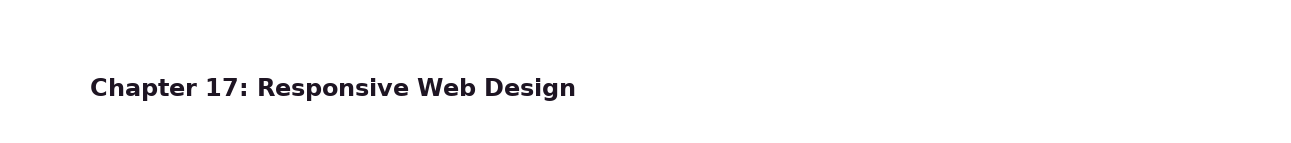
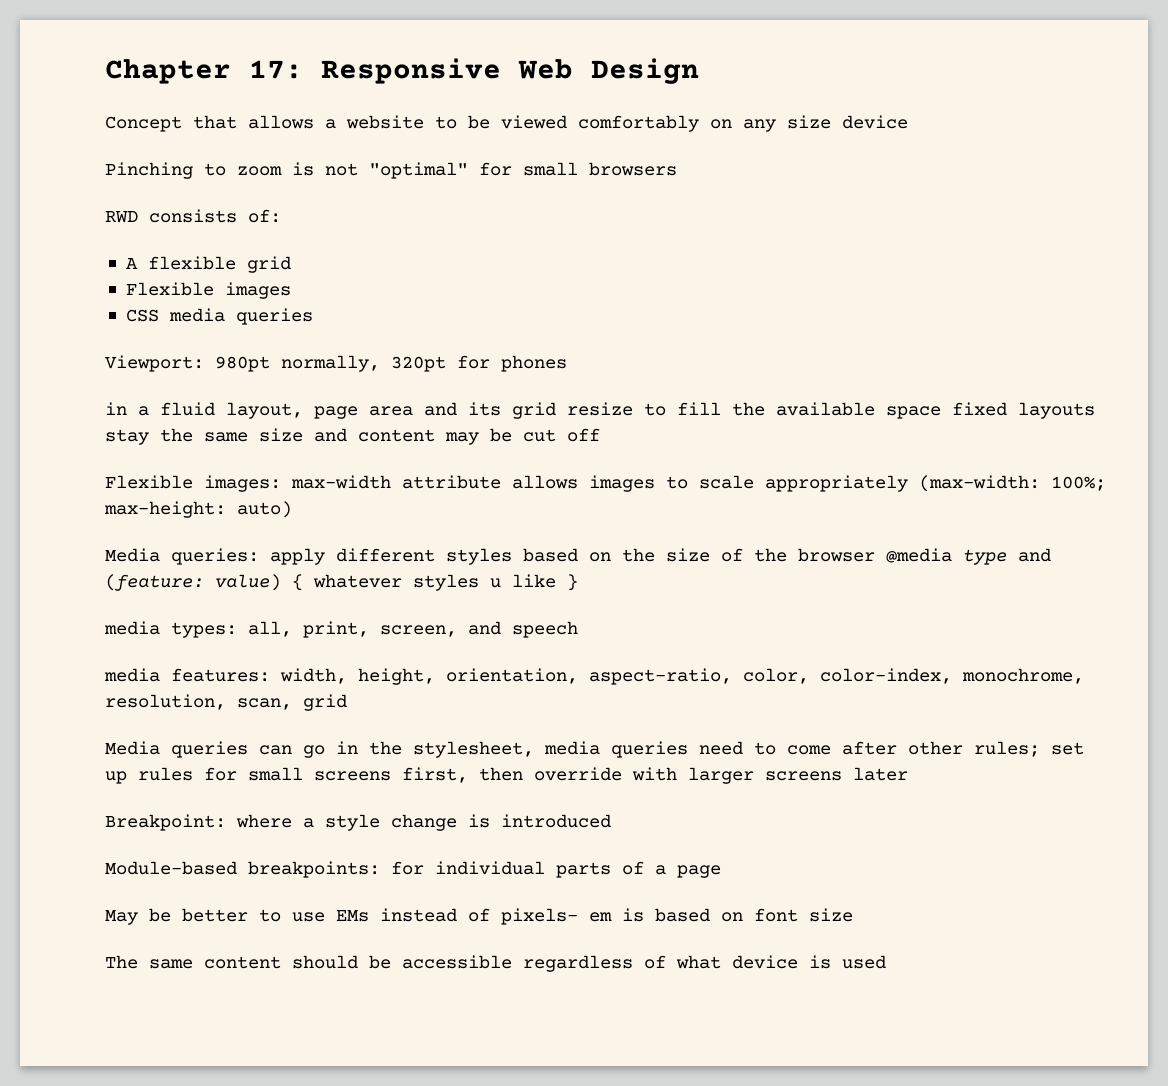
(576, 89) none -> [105,115,908,132] [105,162,677,179] [105,209,281,223] [125,256,291,273] [125,282,291,299] [125,308,313,325] [105,355,567,372] [105,402,1095,419] [105,428,600,445] [105,475,1106,492] [104,501,292,518] [105,548,1051,565] [105,574,578,591] [104,621,578,638] [104,668,1084,685] [105,694,347,711] [105,741,1084,758] [105,767,908,784] [105,814,611,831] [105,861,721,878] [105,908,853,925] [105,955,886,972] // Concept that allows a website to be viewed comfortably on any size device // Pinching to zoom is not "optimal" for small browsers // RWD consists of: // A flexible grid // Flexible images // CSS media queries // Viewport: 980pt normally, 320pt for phones // in a fluid layout, page area and its grid resize to fill the available space fixed layouts stay the same size and content may be cut off // Flexible images: max-width attribute allows images to scale appropriately (max-width: 100%; max-height: auto) // Media queries: apply different styles based on the size of the browser @media type and (feature: value) { whatever styles u like } // media types: all, print, screen, and speech // media features: width, height, orientation, aspect-ratio, color, color-index, monochrome, resolution, scan, grid // Media queries can go in the stylesheet, media queries need to come after other rules; set up rules for small screens first, then override with larger screens later // Breakpoint: where a style change is introduced // Module-based breakpoints: for individual parts of a page // May be better to use EMs instead of pixels- em is based on font size // The same content should be accessible regardless of what device is used

